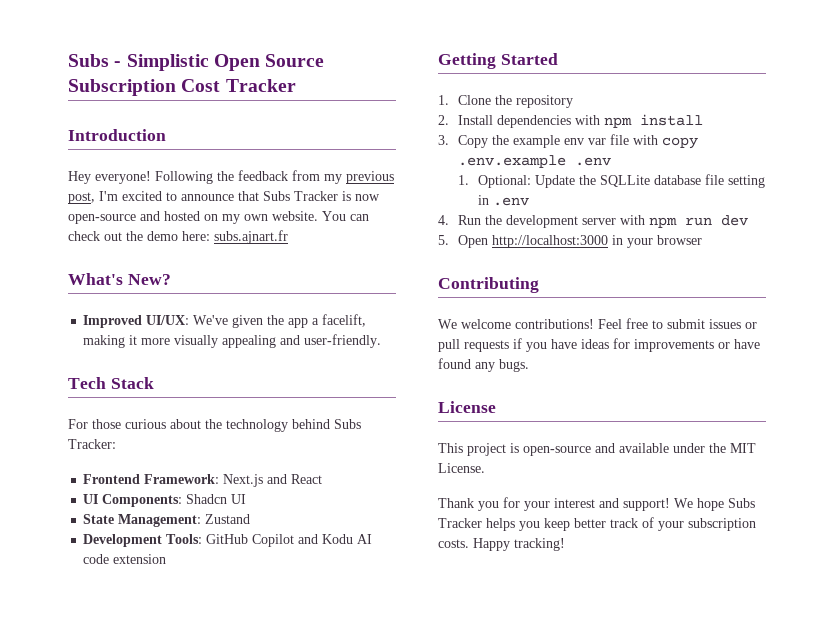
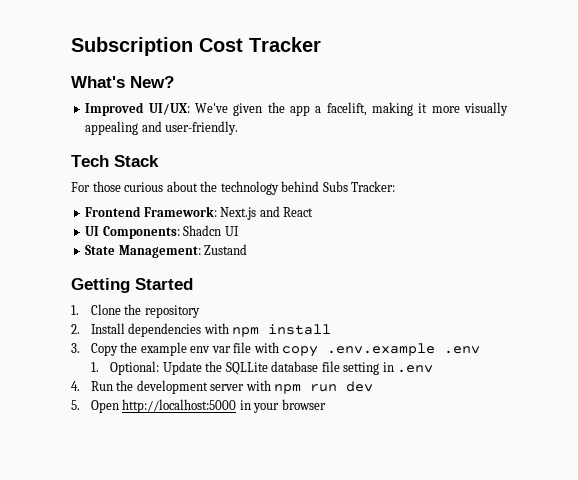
[68,54,325,71] [68,79,296,96] [68,129,166,141] [68,170,394,184] [68,191,380,204] [68,211,369,224] [68,230,288,244] Subs - Simplistic Open Source Subscription Cost Tracker // Introduction // Hey everyone! Following the feedback from my previous post, I'm excited to announce that Subs Tracker is now open-source and hosted on my own website. You can check out the demo here: subs.ajnart.fr -> [71,37,321,56] Subscription Cost Tracker
[83,534,373,547] [83,554,167,564] // Development Tools: GitHub Copilot and Kodu AI code extension -> (248, 249) none
[491,235,608,248] http://localhost:3000 -> [122,399,237,413] http://localhost:5000
[438,277,539,293] [438,318,757,329] [438,338,760,352] [438,358,529,372] [438,401,496,413] [438,443,756,456] [438,463,485,473] [438,497,755,511] [438,517,756,531] [438,538,565,551] // Contributing // We welcome contributions! Feel free to submit issues or pull requests if you have ideas for improvements or have found any bugs. // License // This project is open-source and available under the MIT License. // Thank you for your interest and support! We hope Subs Tracker helps you keep better track of your subscription costs. Happy tracking! -> (326, 404) none

